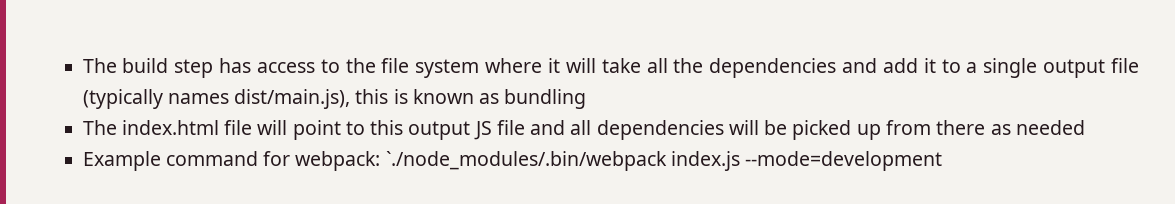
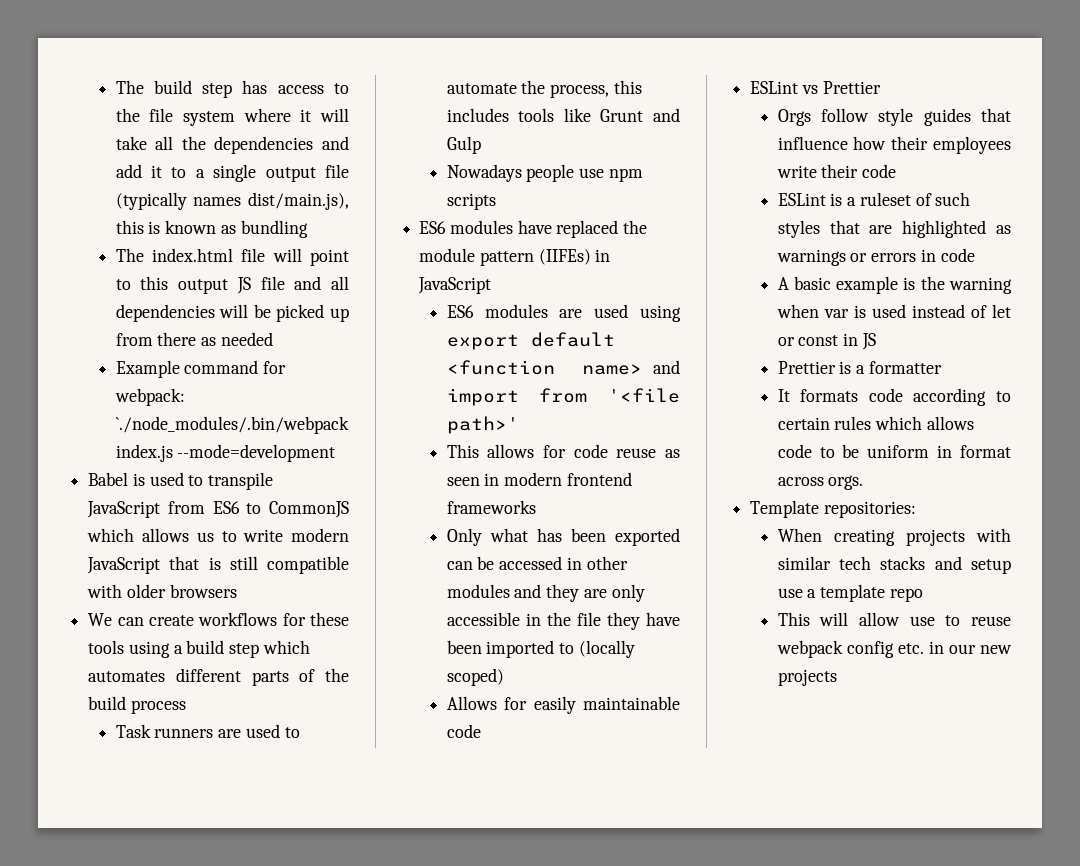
(943, 161) none -> [88,472,274,490] [87,501,349,518] [87,528,349,542] [87,556,349,574] [87,584,237,598] [88,612,349,626] [88,640,310,658] [88,668,349,686] [88,696,186,714] [115,724,300,738] [446,80,642,98] [446,108,680,122] [446,136,481,154] [446,164,643,182] [446,193,496,210] [419,220,648,238] [419,248,611,266] [418,277,492,294] [446,304,681,322] [446,332,615,350] [446,360,680,375] [446,388,680,406] [446,416,519,434] [446,444,680,458] [446,472,632,486] [446,500,536,514] [446,528,680,546] [446,556,628,570] [446,584,645,602] [446,612,680,630] [446,640,635,658] [446,668,504,686] [446,696,680,714] [446,724,481,738] [750,81,881,94] [777,108,1011,126] [777,136,1011,154] [776,164,897,178] [777,192,971,206] [777,220,1011,238] [776,248,975,266] [777,276,1012,294] [776,304,1011,318] [777,333,876,350] [777,361,942,374] [777,388,1011,406] [777,416,974,430] [777,444,1011,458] [777,475,864,490] [750,500,916,518] [777,528,1011,546] [777,556,1011,574] [777,584,923,602] [777,612,1011,626] [776,640,1012,658] [777,669,837,686] // Babel is used to transpile JavaScript from ES6 to CommonJS which allows us to write modern JavaScript that is still compatible with older browsers // We can create workflows for these tools using a build step which automates different parts of the build process // Task runners are used to automate the process, this includes tools like Grunt and Gulp // Nowadays people use npm scripts // ES6 modules have replaced the module pattern (IIFEs) in JavaScript // ES6 modules are used using export default <function name> and import from '<file path>' // This allows for code reuse as seen in modern frontend frameworks // Only what has been exported can be accessed in other modules and they are only accessible in the file they have been imported to (locally scoped) // Allows for easily maintainable code // ESLint vs Prettier // Orgs follow style guides that influence how their employees write their code // ESLint is a ruleset of such styles that are highlighted as warnings or errors in code // A basic example is the warning when var is used instead of let or const in JS // Prettier is a formatter // It formats code according to certain rules which allows code to be uniform in format across orgs. // Template repositories: // When creating projects with similar tech stacks and setup use a template repo // This will allow use to reuse webpack config etc. in our new projects

